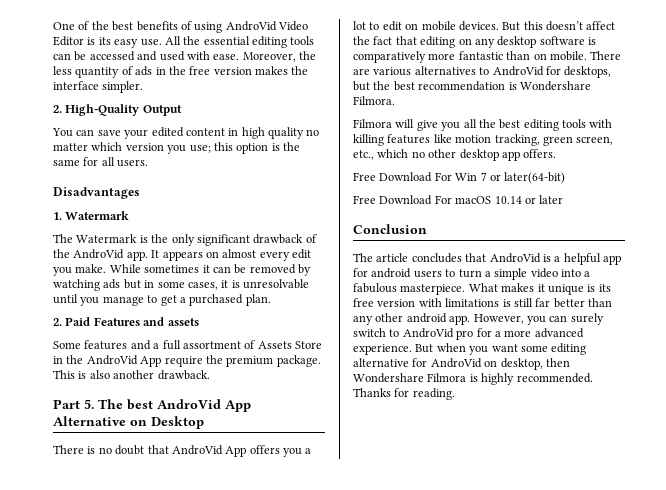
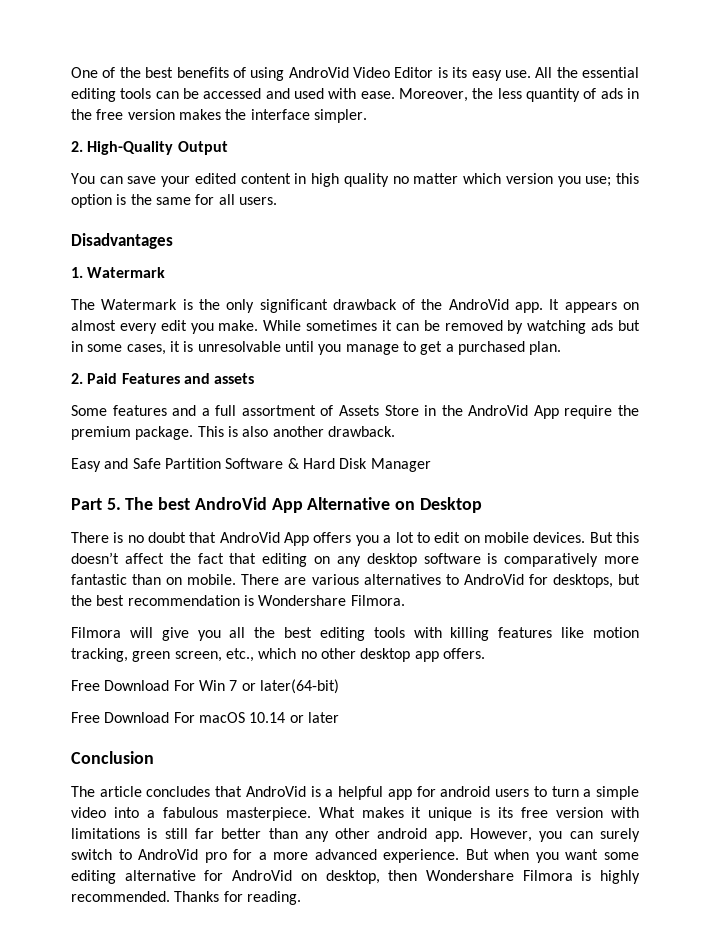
(210, 375) none -> [71,458,431,472] // Easy and Safe Partition Software & Hard Disk Manager

